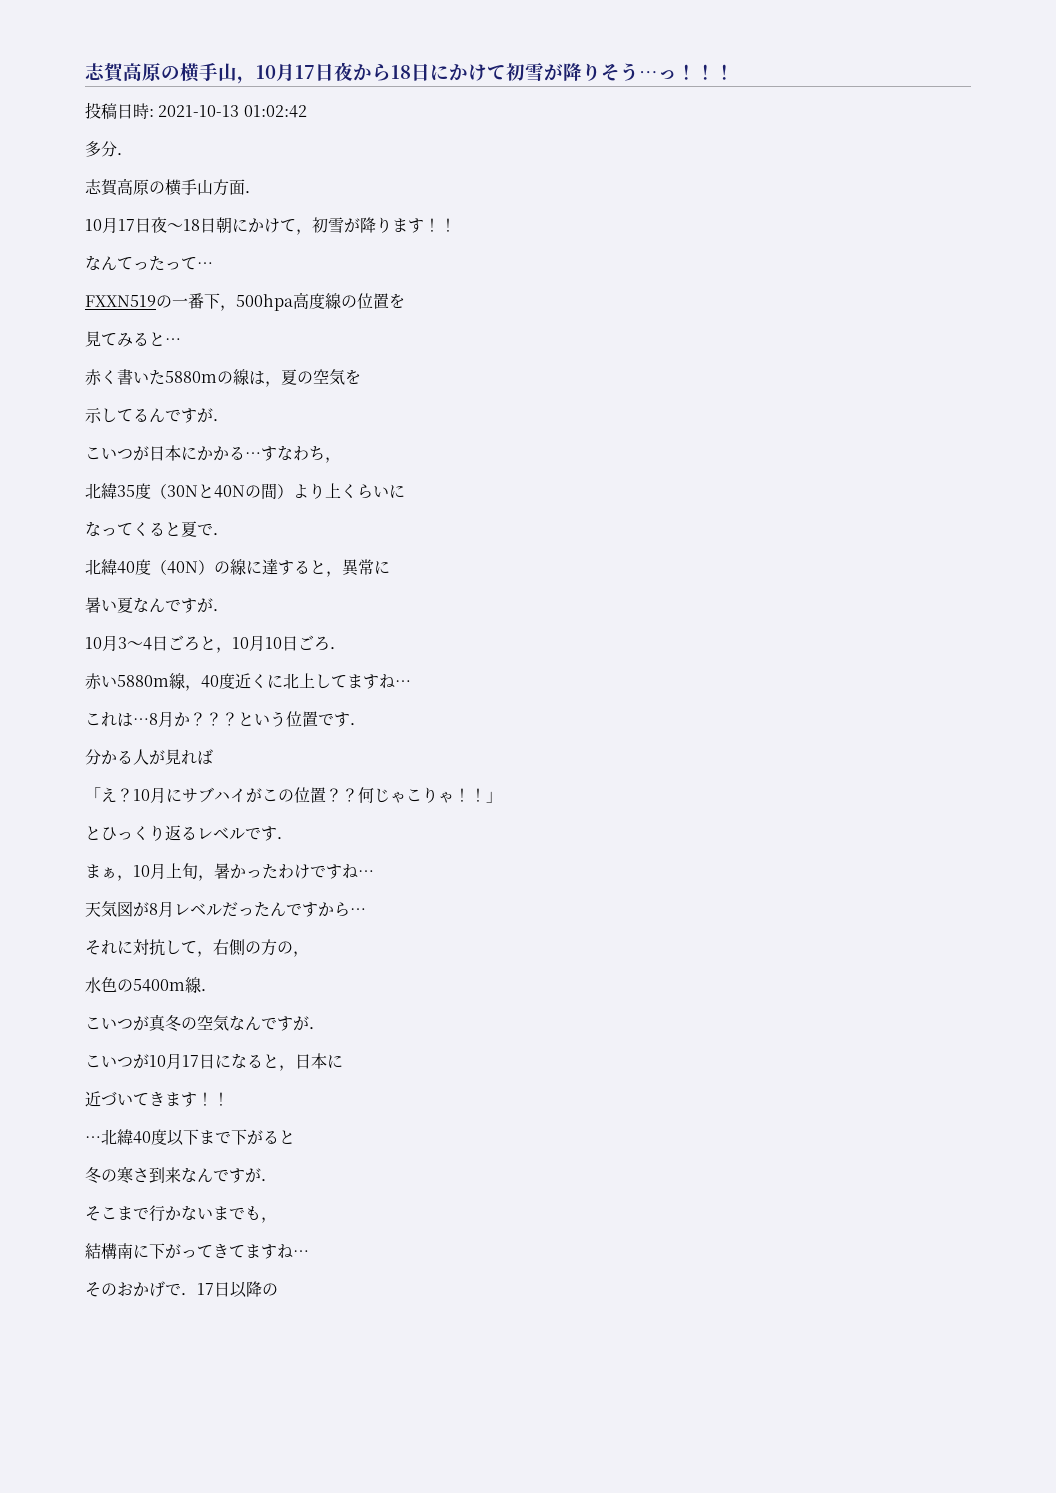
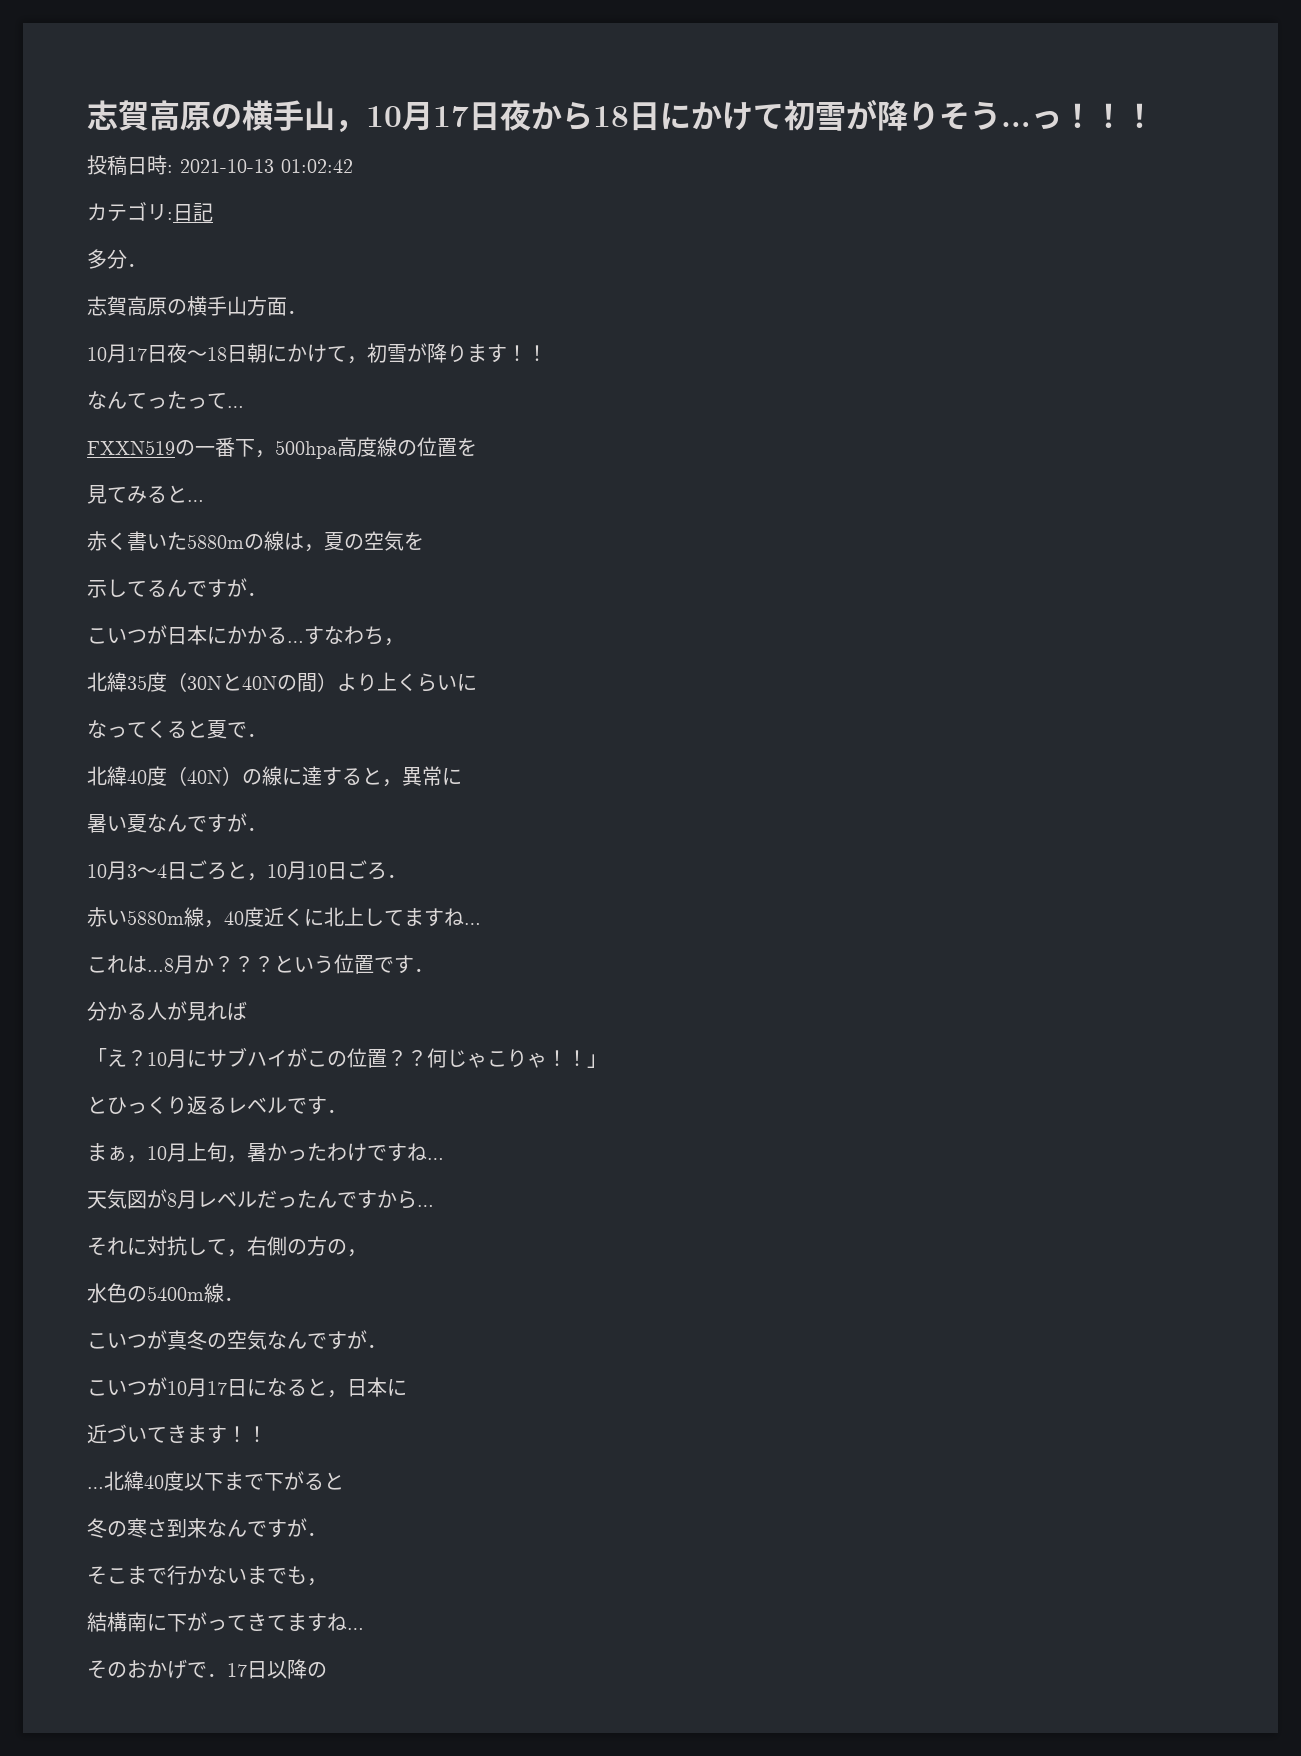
(307, 111) none -> [87,202,213,222] // カテゴリ:日記

